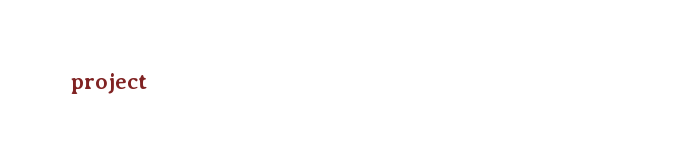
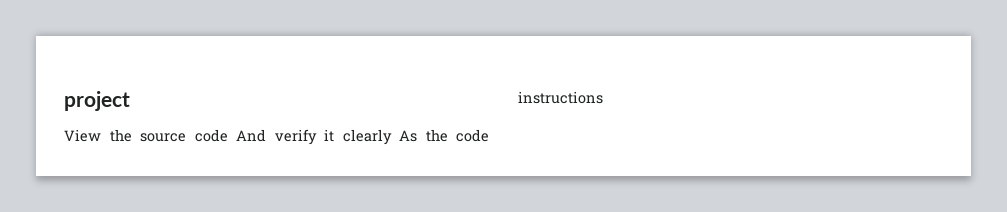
(147, 83) none -> [64,129,489,145] [518,91,603,104] // View the source code And verify it clearly As the code instructions

